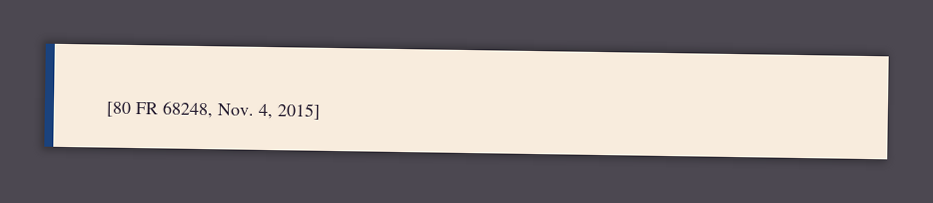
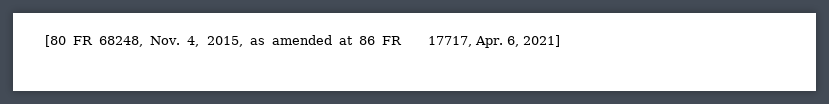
[277,103,320,120] 2015] -> [206,35,560,48] 2015, as amended at 86 FR 17717, Apr. 6, 2021]

